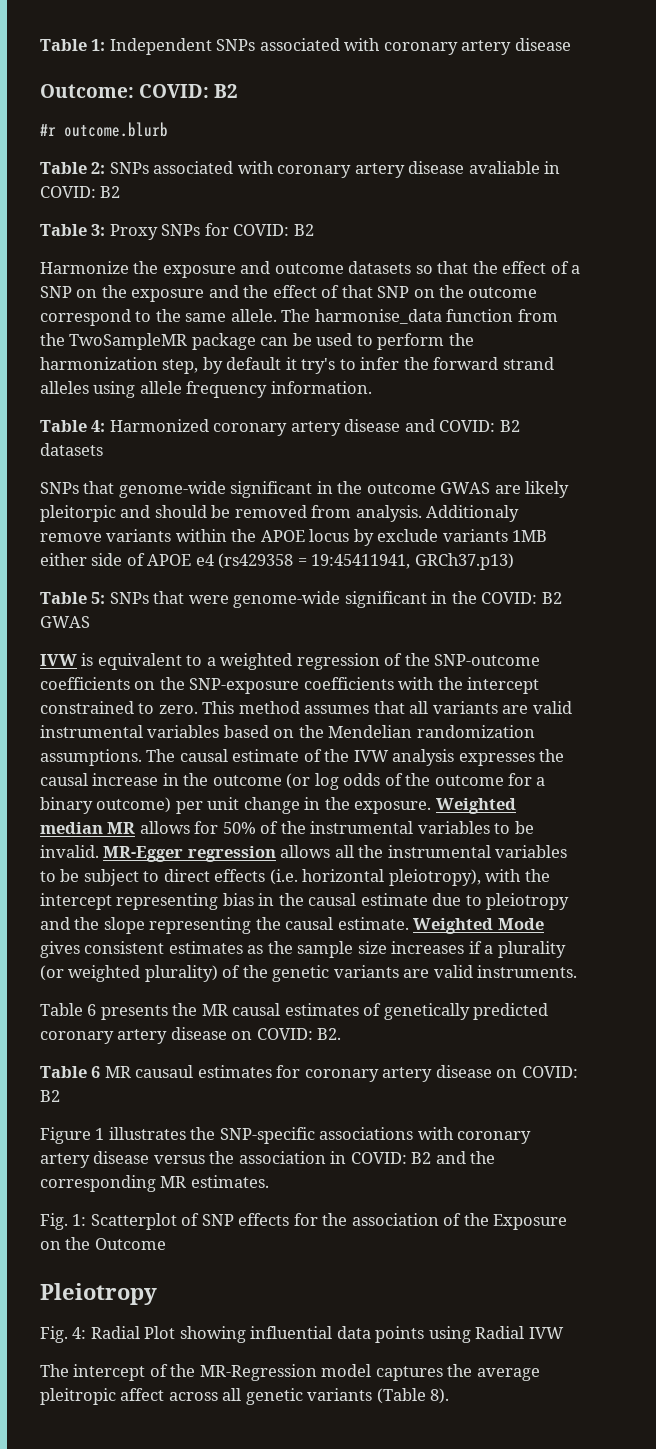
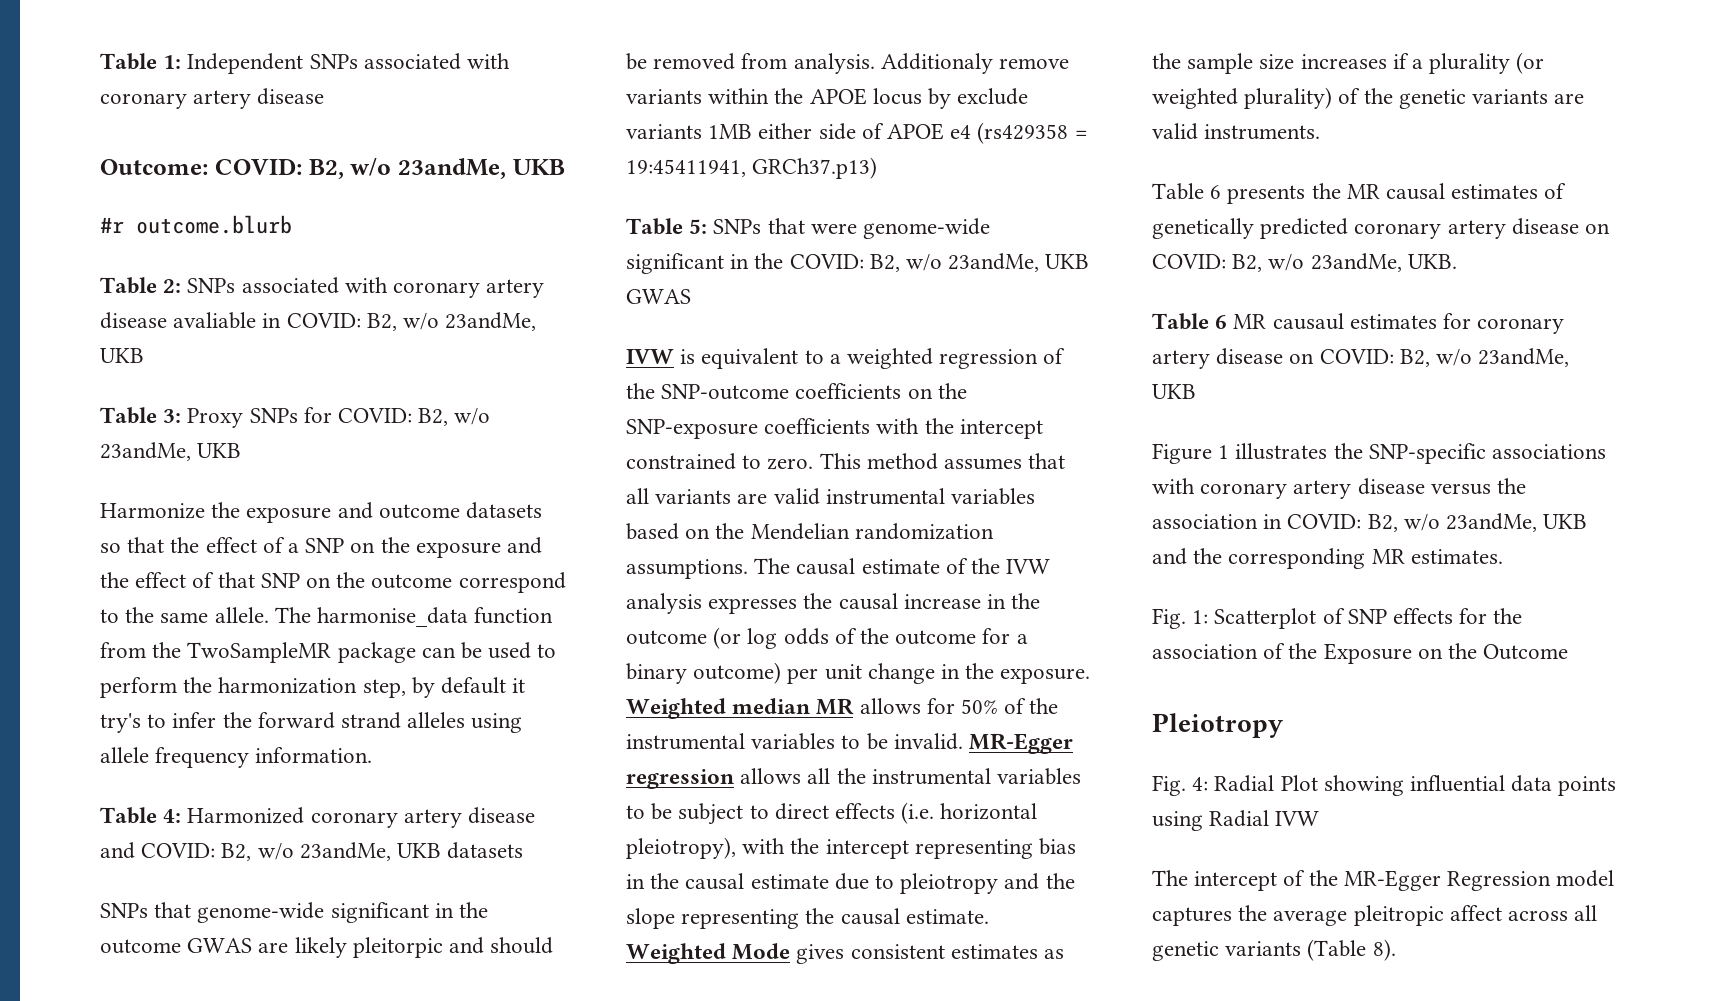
[214,84,239,98] B2 -> [308,157,565,179] B2, w/o 23andMe, UKB
[100,186,121,198] B2 -> [366,312,537,331] [100,348,144,363] B2, w/o 23andMe, UKB
[293,224,314,236] B2 -> [418,408,491,426] [100,442,242,461] B2, w/o 23andMe, UKB
[499,420,520,432] B2 -> [221,842,442,861] B2, w/o 23andMe, UKB
[541,592,562,604] B2 -> [869,253,1090,272] B2, w/o 23andMe, UKB
[317,1028,342,1040] B2. -> [1232,253,1457,272] B2, w/o 23andMe, UKB.
[40,1090,60,1102] B2 -> [1399,348,1570,367] [1152,384,1196,399] B2, w/o 23andMe, UKB
[411,1152,432,1164] B2 -> [1367,513,1588,532] B2, w/o 23andMe, UKB
[199,1364,317,1381] MR-Regression -> [1343,870,1552,891] MR-Egger Regression

